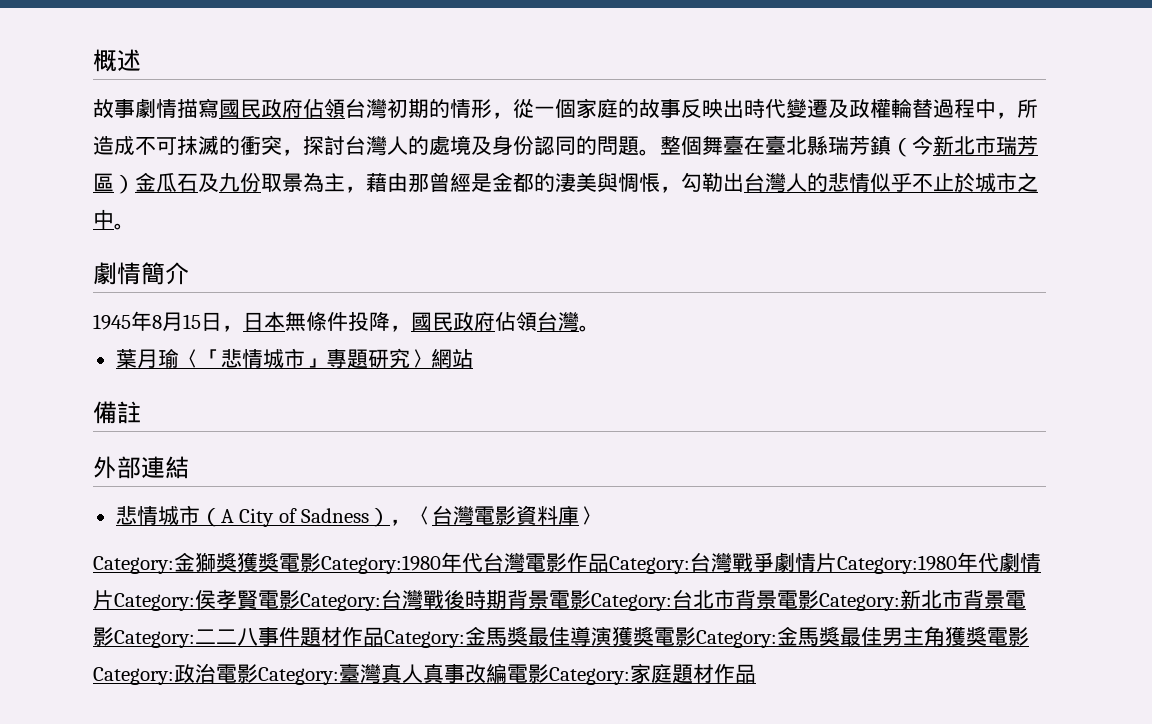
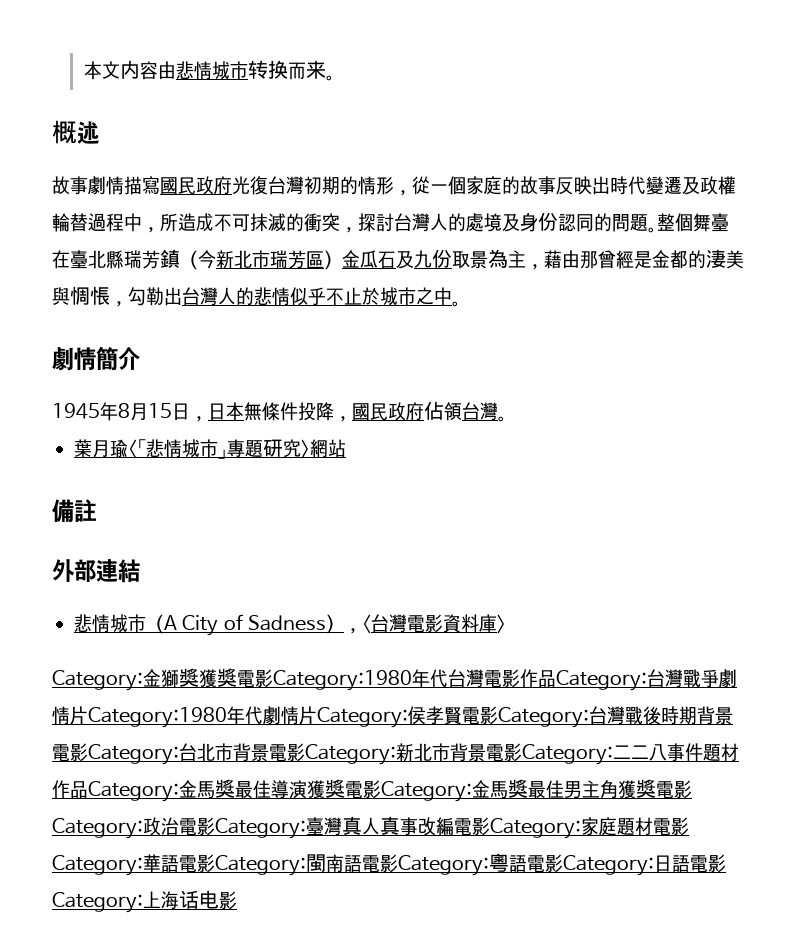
(93, 60) none -> [83,60,335,81] 本文内容由悲情城市转换而来。 //
[303,99,345,118] 佔領 -> [232,176,268,195] 光復
[714,664,756,683] 作品 -> [653,817,689,836] [52,853,726,876] [52,890,237,913] 電影Category:華語電影Category:閩南語電影Category:粵語電影Category:日語電影Category:上海话电影

